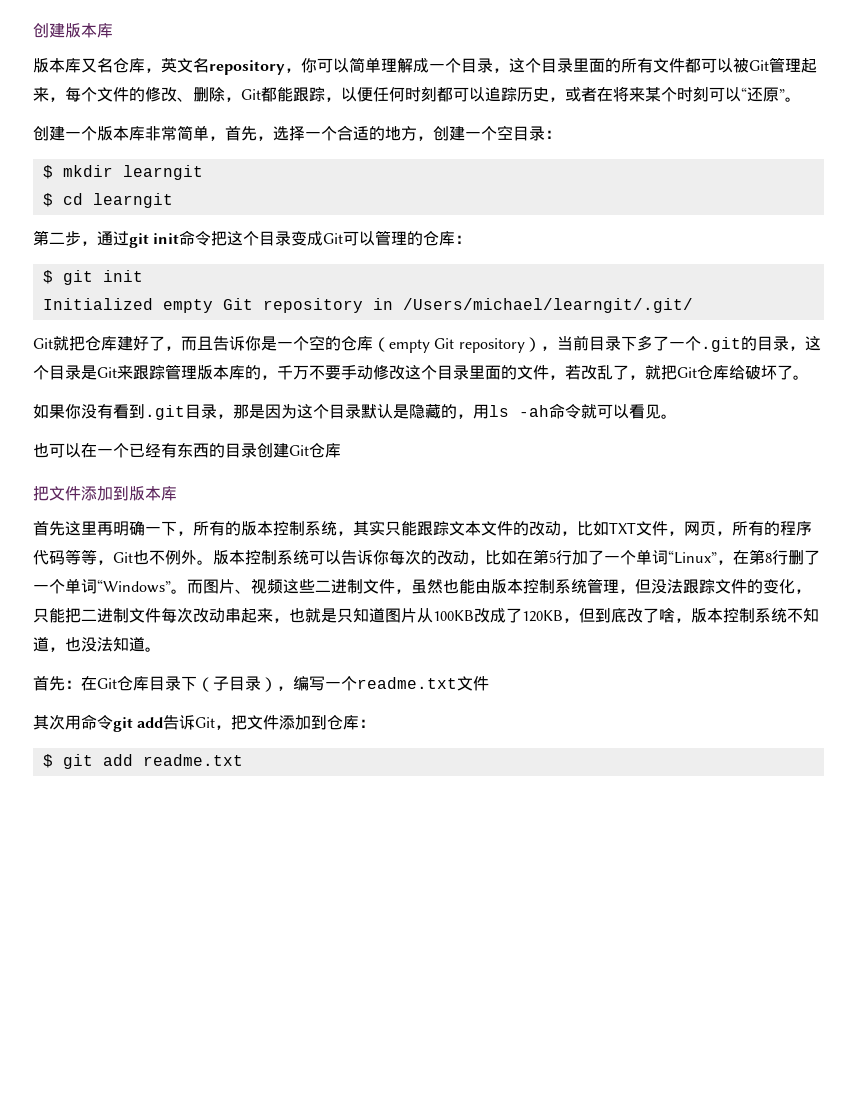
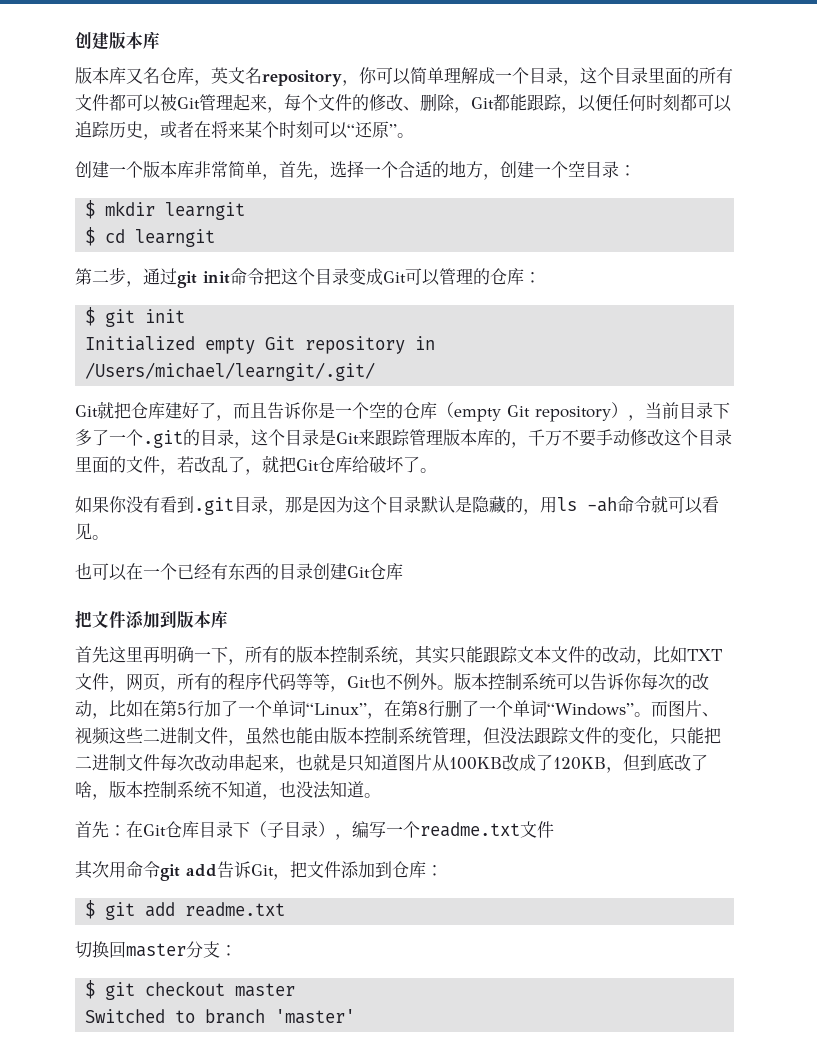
(243, 760) none -> [75,941,237,958] [85,980,296,1000] [85,1009,356,1024] // 切换回master分支： // $ git checkout master // Switched to branch 'master'

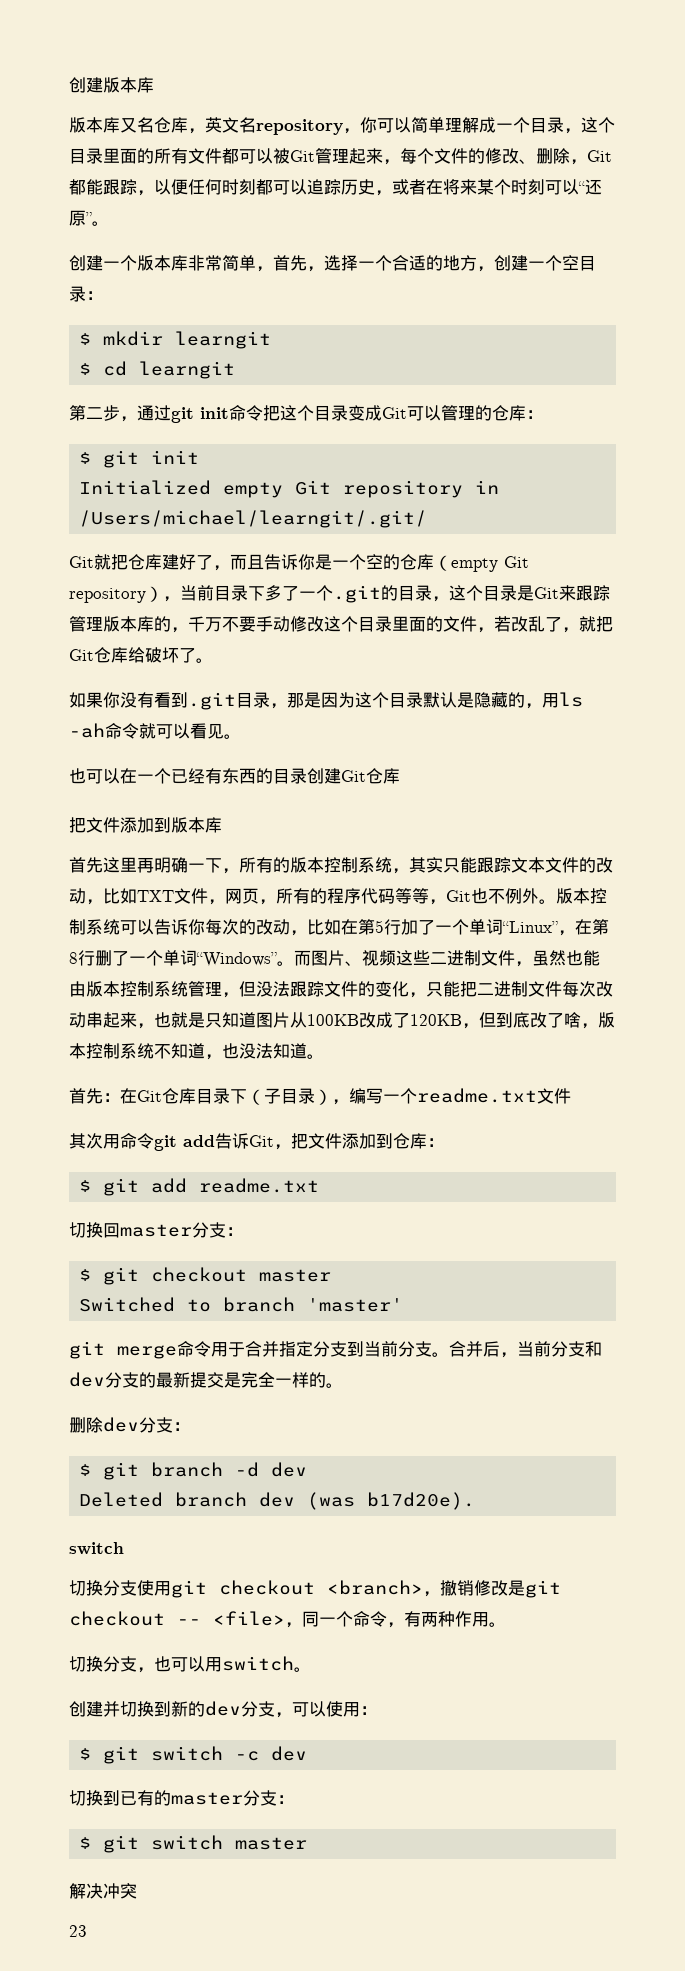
(356, 1016) none -> [69,1341,602,1359] [69,1372,343,1388] [69,1417,190,1433] [79,1462,308,1480] [79,1492,476,1510] [69,1542,124,1555] [69,1580,561,1598] [69,1611,506,1628] [69,1656,311,1673] [69,1701,377,1718] [79,1746,308,1764] [69,1790,294,1806] [79,1835,308,1853] [69,1883,137,1899] [69,1925,87,1937] // git merge命令用于合并指定分支到当前分支。合并后，当前分支和dev分支的最新提交是完全一样的。 // 删除dev分支： // $ git branch -d dev // Deleted branch dev (was b17d20e). // switch // 切换分支使用git checkout <branch>，撤销修改是git checkout -- <file>，同一个命令，有两种作用。 // 切换分支，也可以用switch。 // 创建并切换到新的dev分支，可以使用： // $ git switch -c dev // 切换到已有的master分支： // $ git switch master // 解决冲突 // 23

